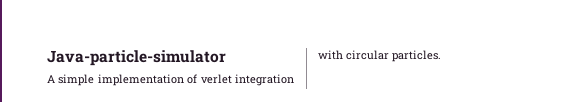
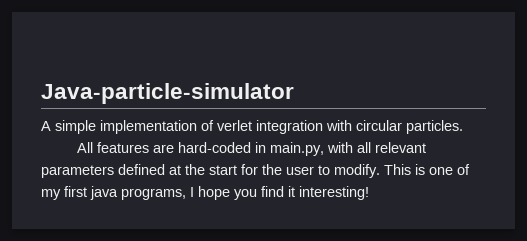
(441, 56) none -> [76,142,426,156] [41,164,470,178] [41,186,369,200] // All features are hard-coded in main.py, with all relevant parameters defined at the start for the user to modify. This is one of my first java programs, I hope you find it interesting!

